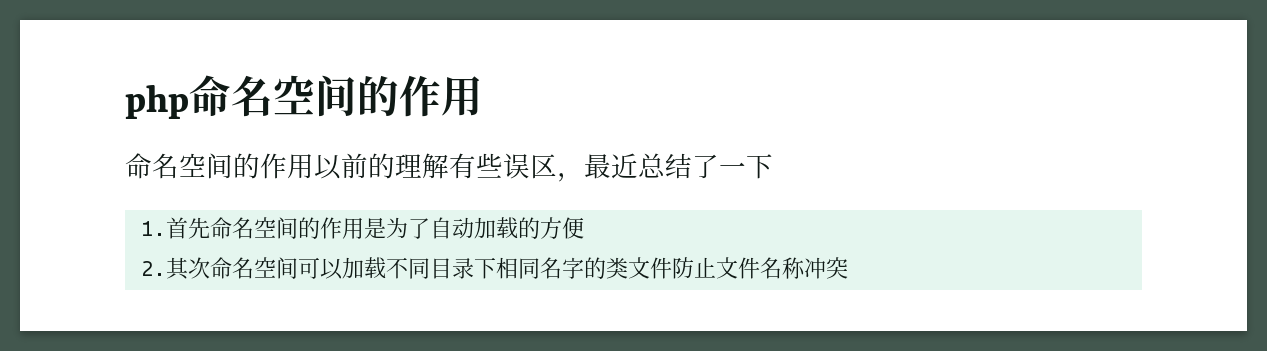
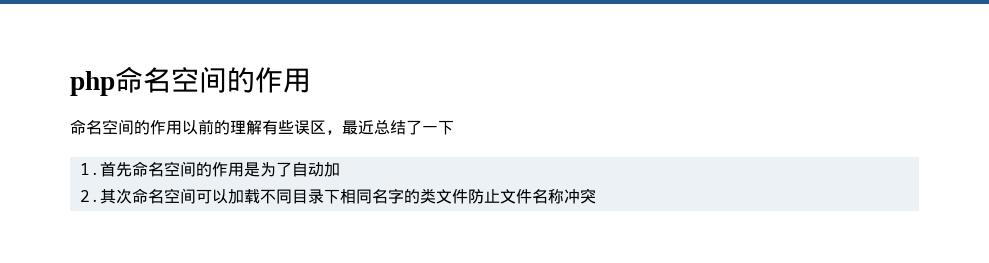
[495,217,584,239] 载的方便 -> (340, 169) none

